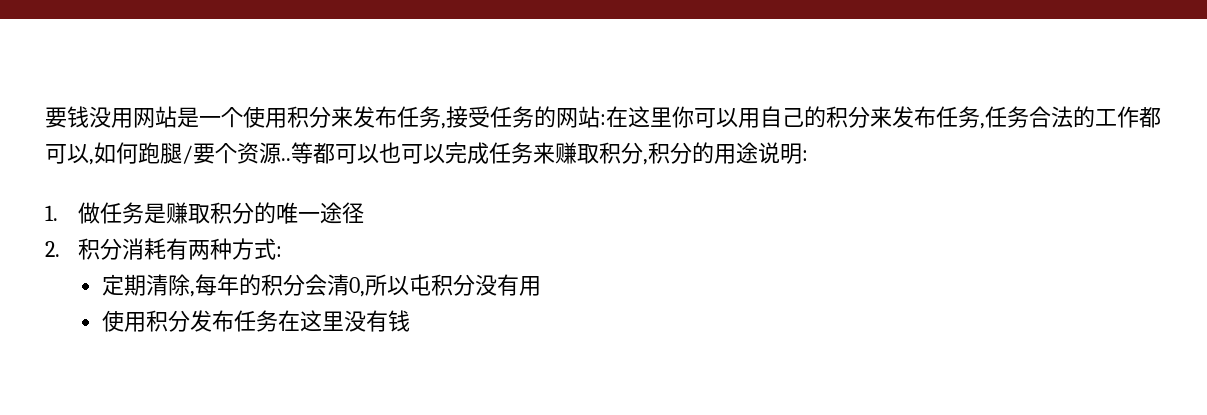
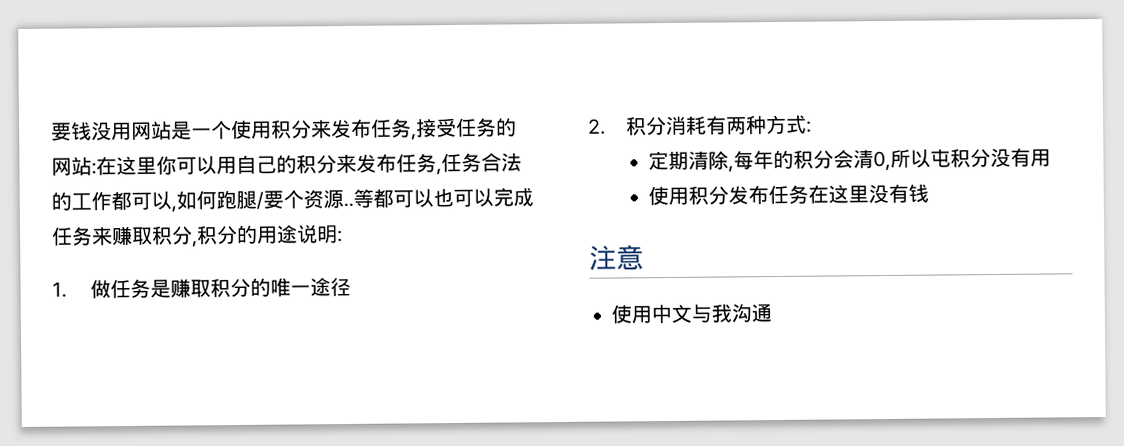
(411, 321) none -> [589,244,644,271] [611,303,772,324] // 注意 // 使用中文与我沟通

